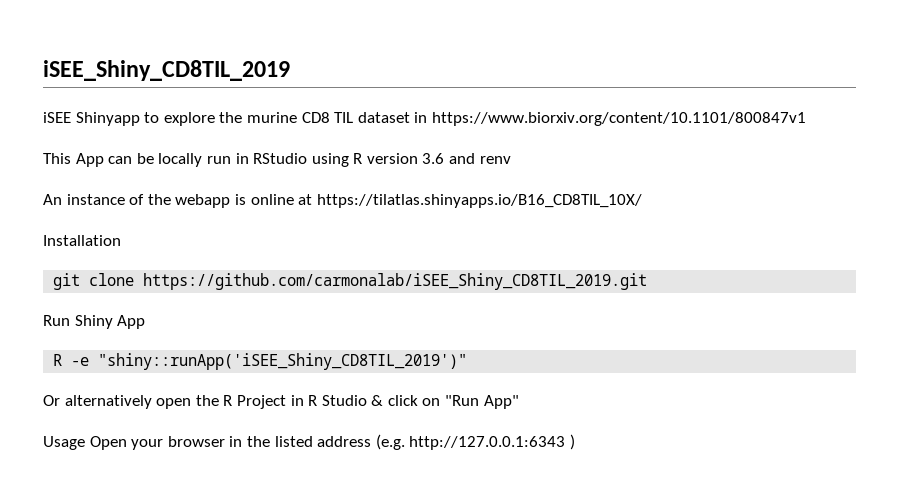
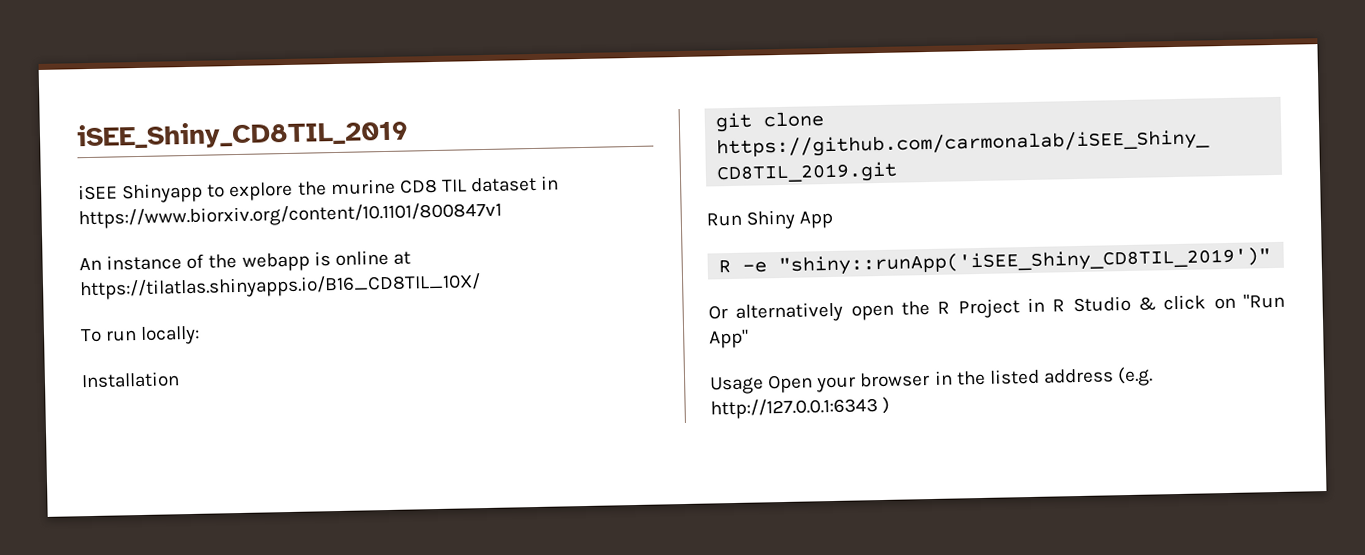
[43,153,511,167] // This App can be locally run in RStudio using R version 3.6 and renv -> (502, 215) none
(642, 201) none -> [80,325,201,345] // To run locally:

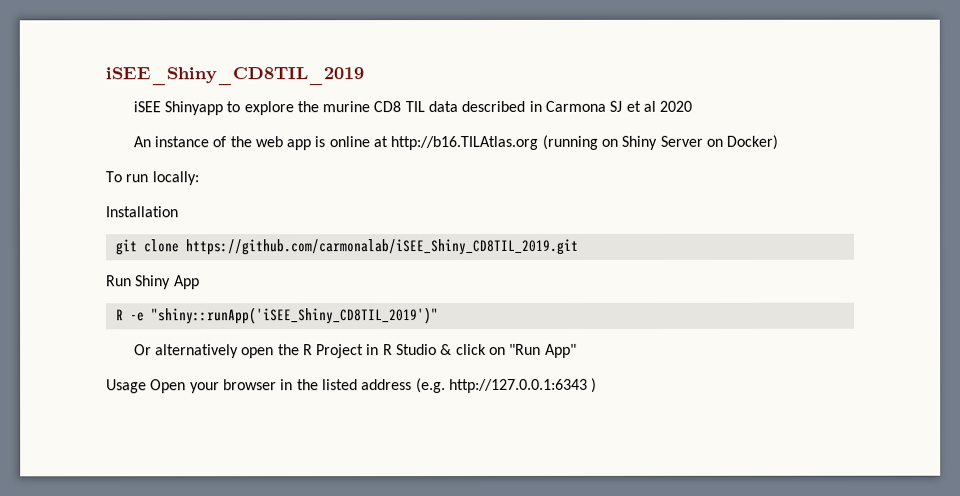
[470,175,560,193] [78,201,502,230] dataset in https://www.biorxiv.org/content/10.1101/800847v1 -> [428,100,693,113] data described in Carmona SJ et al 2020
[241,252,310,272] webapp -> [254,136,312,151] web app
[79,273,481,301] https://tilatlas.shinyapps.io/B16_CD8TIL_10X/ -> [390,134,779,151] http://b16.TILAtlas.org (running on Shiny Server on Docker)

